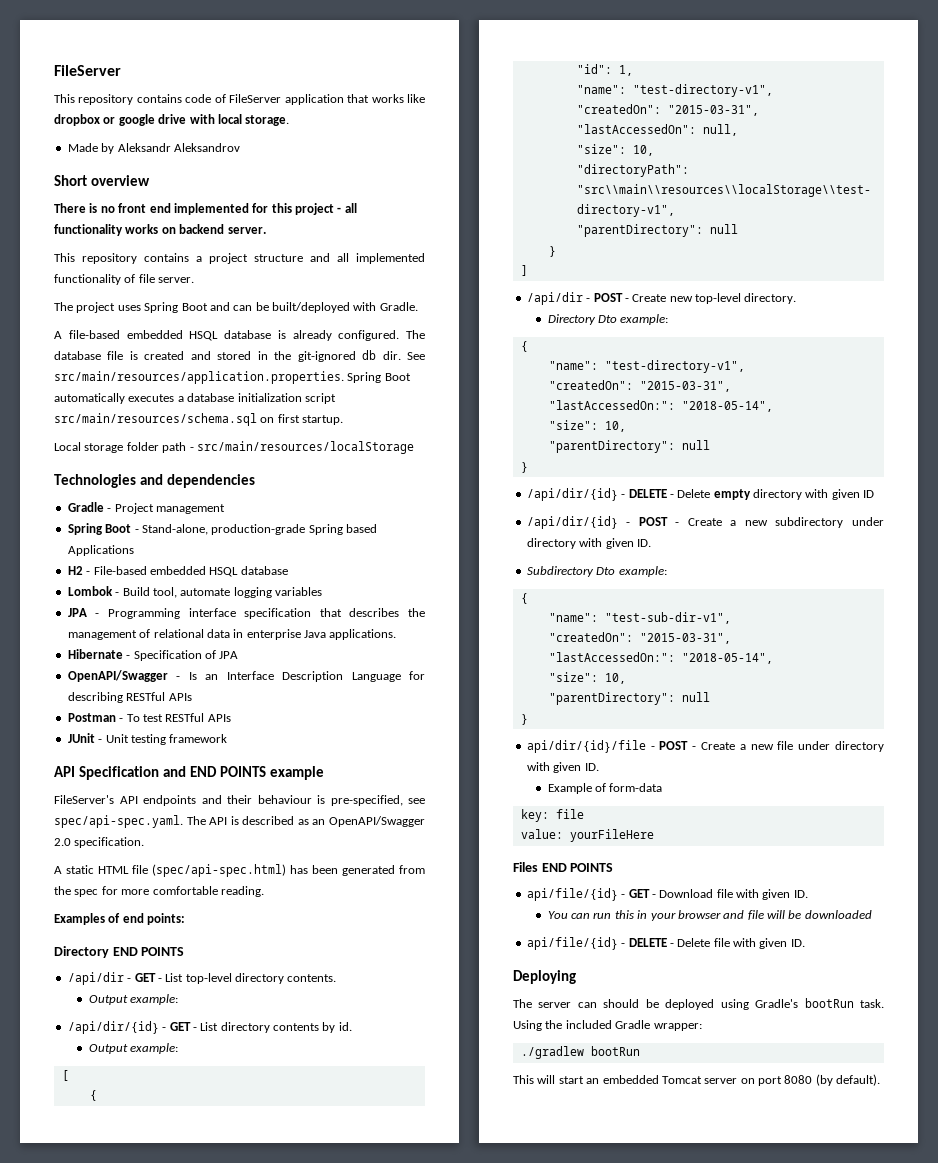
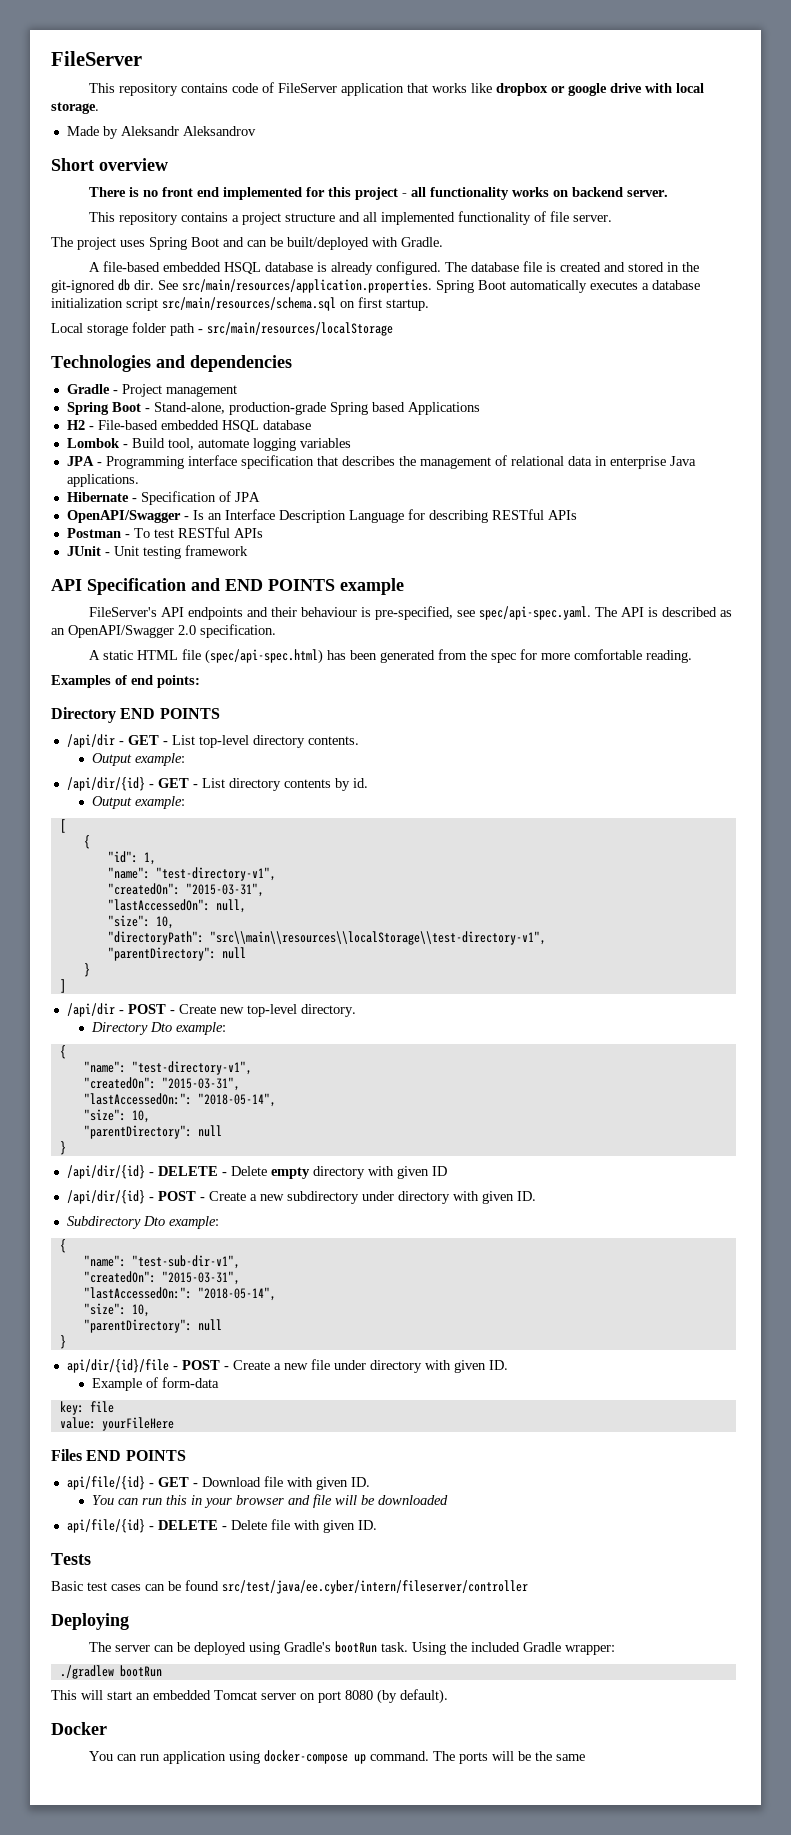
(805, 943) none -> [51,1553,91,1565] [51,1580,528,1594] // Tests // Basic test cases can be found src/test/java/ee.cyber/intern/fileserver/controller
[603,999,640,1008] should -> (174, 1648) none
(881, 1080) none -> [51,1722,107,1735] [88,1750,585,1764] // Docker // You can run application using docker-compose up command. The ports will be the same

